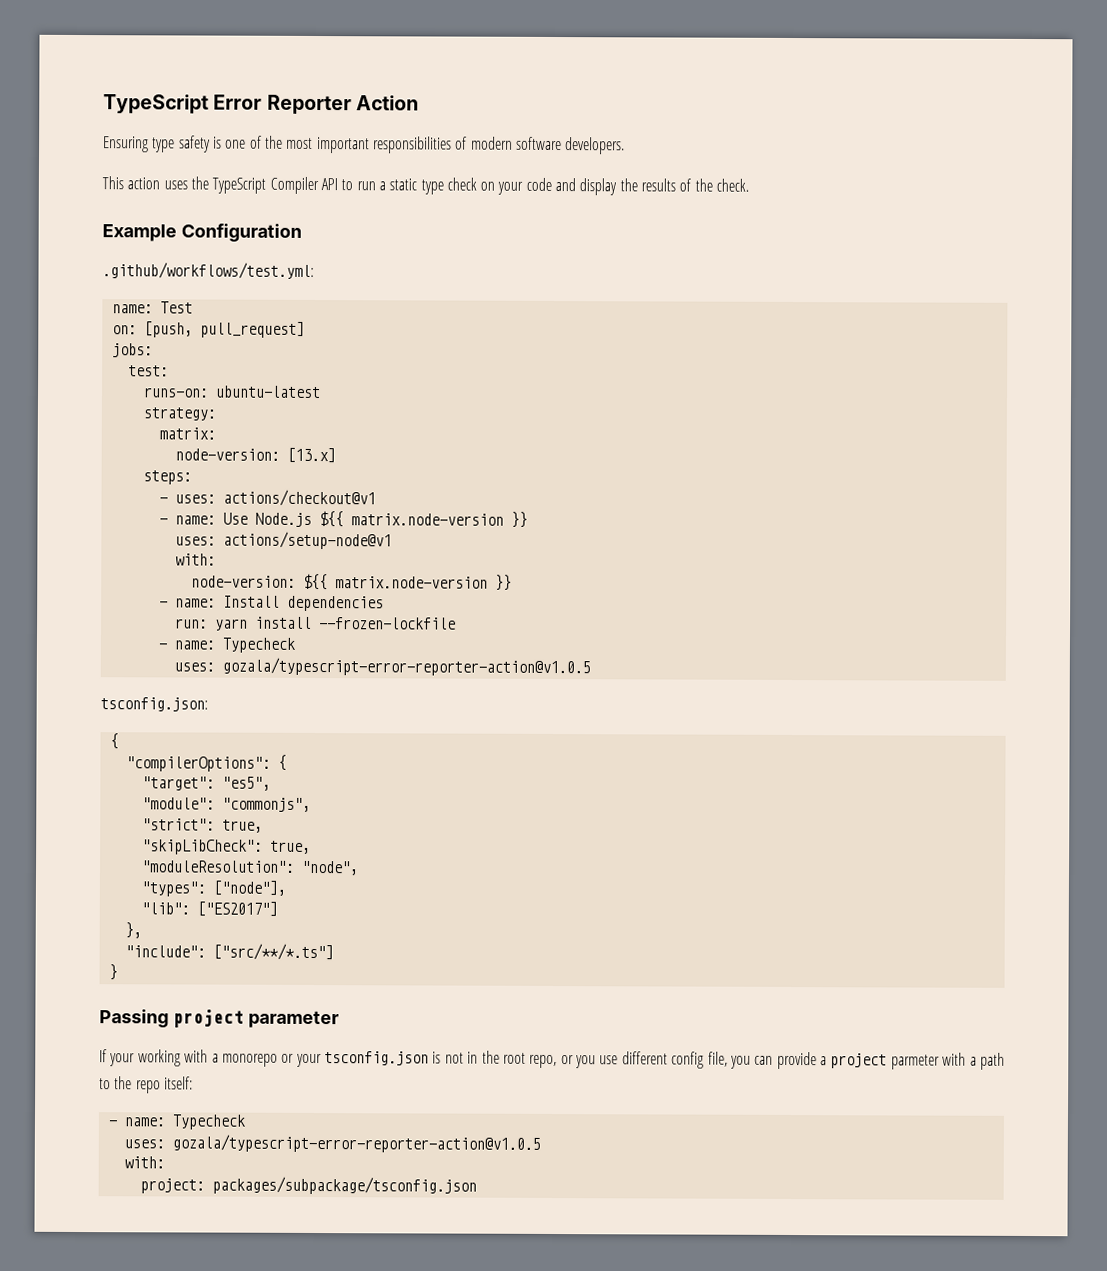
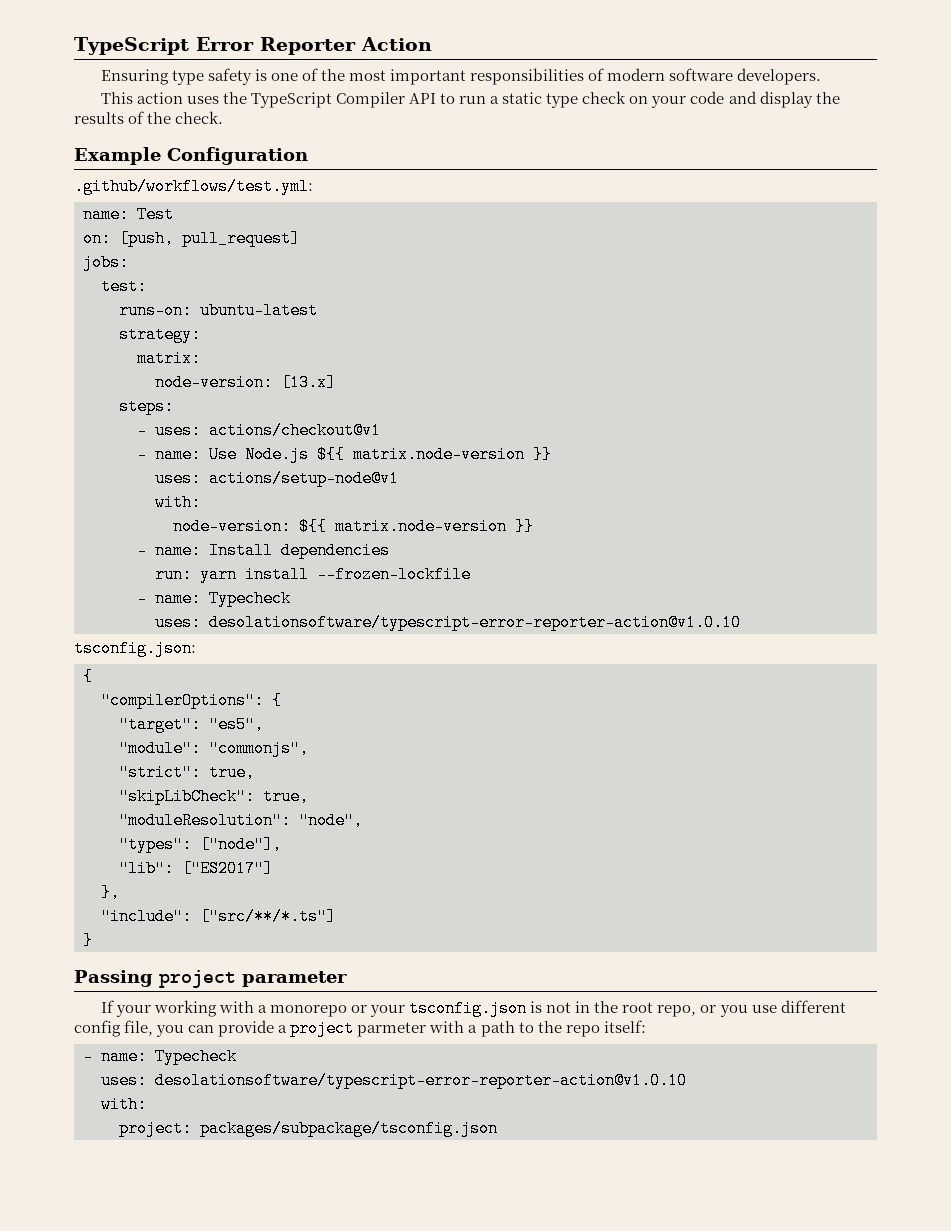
[221,657,591,677] gozala/typescript-error-reporter-action@v1.0.5 -> [209,614,741,631] desolationsoftware/typescript-error-reporter-action@v1.0.10
[171,1134,541,1153] gozala/typescript-error-reporter-action@v1.0.5 -> [155,1072,687,1089] desolationsoftware/typescript-error-reporter-action@v1.0.10

